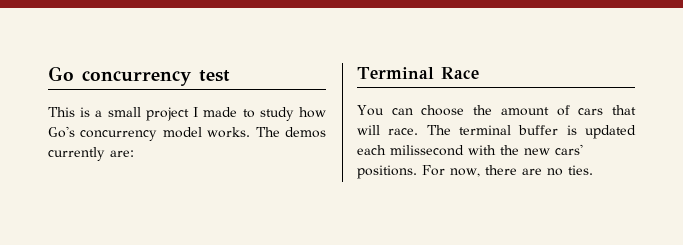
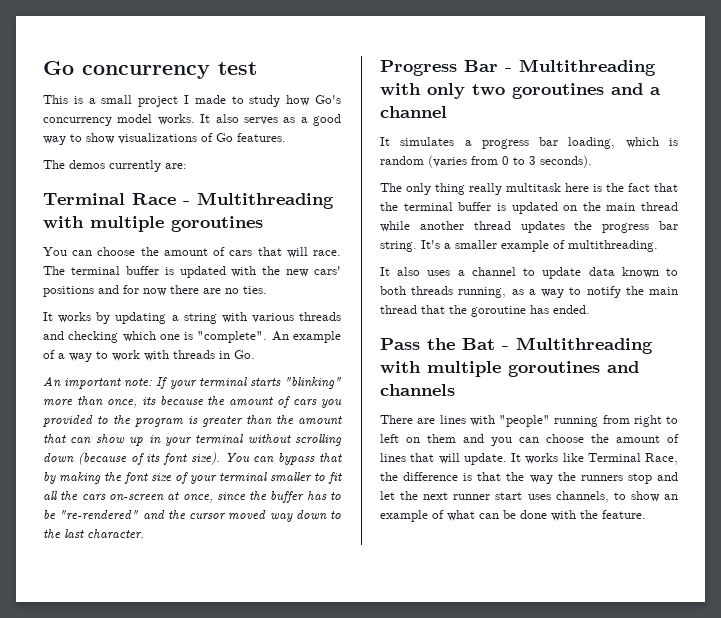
(251, 132) none -> [200,114,341,126] [43,133,286,145] It also serves as a good way to show visualizations of Go features. //
(479, 73) none -> [183,192,334,209] [43,216,263,232] - Multithreading with multiple goroutines
[357,145,464,156] each milissecond -> (226, 272) none
[357,165,480,179] positions. For now, -> [43,285,167,297] positions and for now
(593, 170) none -> [43,312,341,324] [43,331,341,343] [43,350,255,362] [43,376,341,389] [43,396,342,408] [43,415,342,427] [43,434,342,446] [43,452,342,465] [43,472,342,484] [43,491,342,503] [43,510,341,522] [43,529,144,539] [380,59,656,76] [380,83,661,99] [380,106,447,118] [380,137,678,149] [380,155,592,168] [380,183,678,195] [380,202,678,214] [380,221,678,233] [380,240,658,252] [380,267,678,279] [380,286,678,298] [380,305,590,317] [380,337,653,354] [380,361,639,377] [380,384,455,396] [380,415,678,427] [380,434,679,446] [380,453,678,465] [380,472,678,484] [380,491,678,503] [380,510,646,522] // It works by updating a string with various threads and checking which one is "complete". An example of a way to work with threads in Go. // An important note: If your terminal starts "blinking" more than once, its because the amount of cars you provided to the program is greater than the amount that can show up in your terminal without scrolling down (because of its font size). You can bypass that by making the font size of your terminal smaller to fit all the cars on-screen at once, since the buffer has to be "re-rendered" and the cursor moved way down to the last character. // Progress Bar - Multithreading with only two goroutines and a channel // It simulates a progress bar loading, which is random (varies from 0 to 3 seconds). // The only thing really multitask here is the fact that the terminal buffer is updated on the main thread while another thread updates the progress bar string. It's a smaller example of multithreading. // It also uses a channel to update data known to both threads running, as a way to notify the main thread that the goroutine has ended. // Pass the Bat - Multithreading with multiple goroutines and channels // There are lines with "people" running from right to left on them and you can choose the amount of lines that will update. It works like Terminal Race, the difference is that the way the runners stop and let the next runner start uses channels, to show an example of what can be done with the feature.

